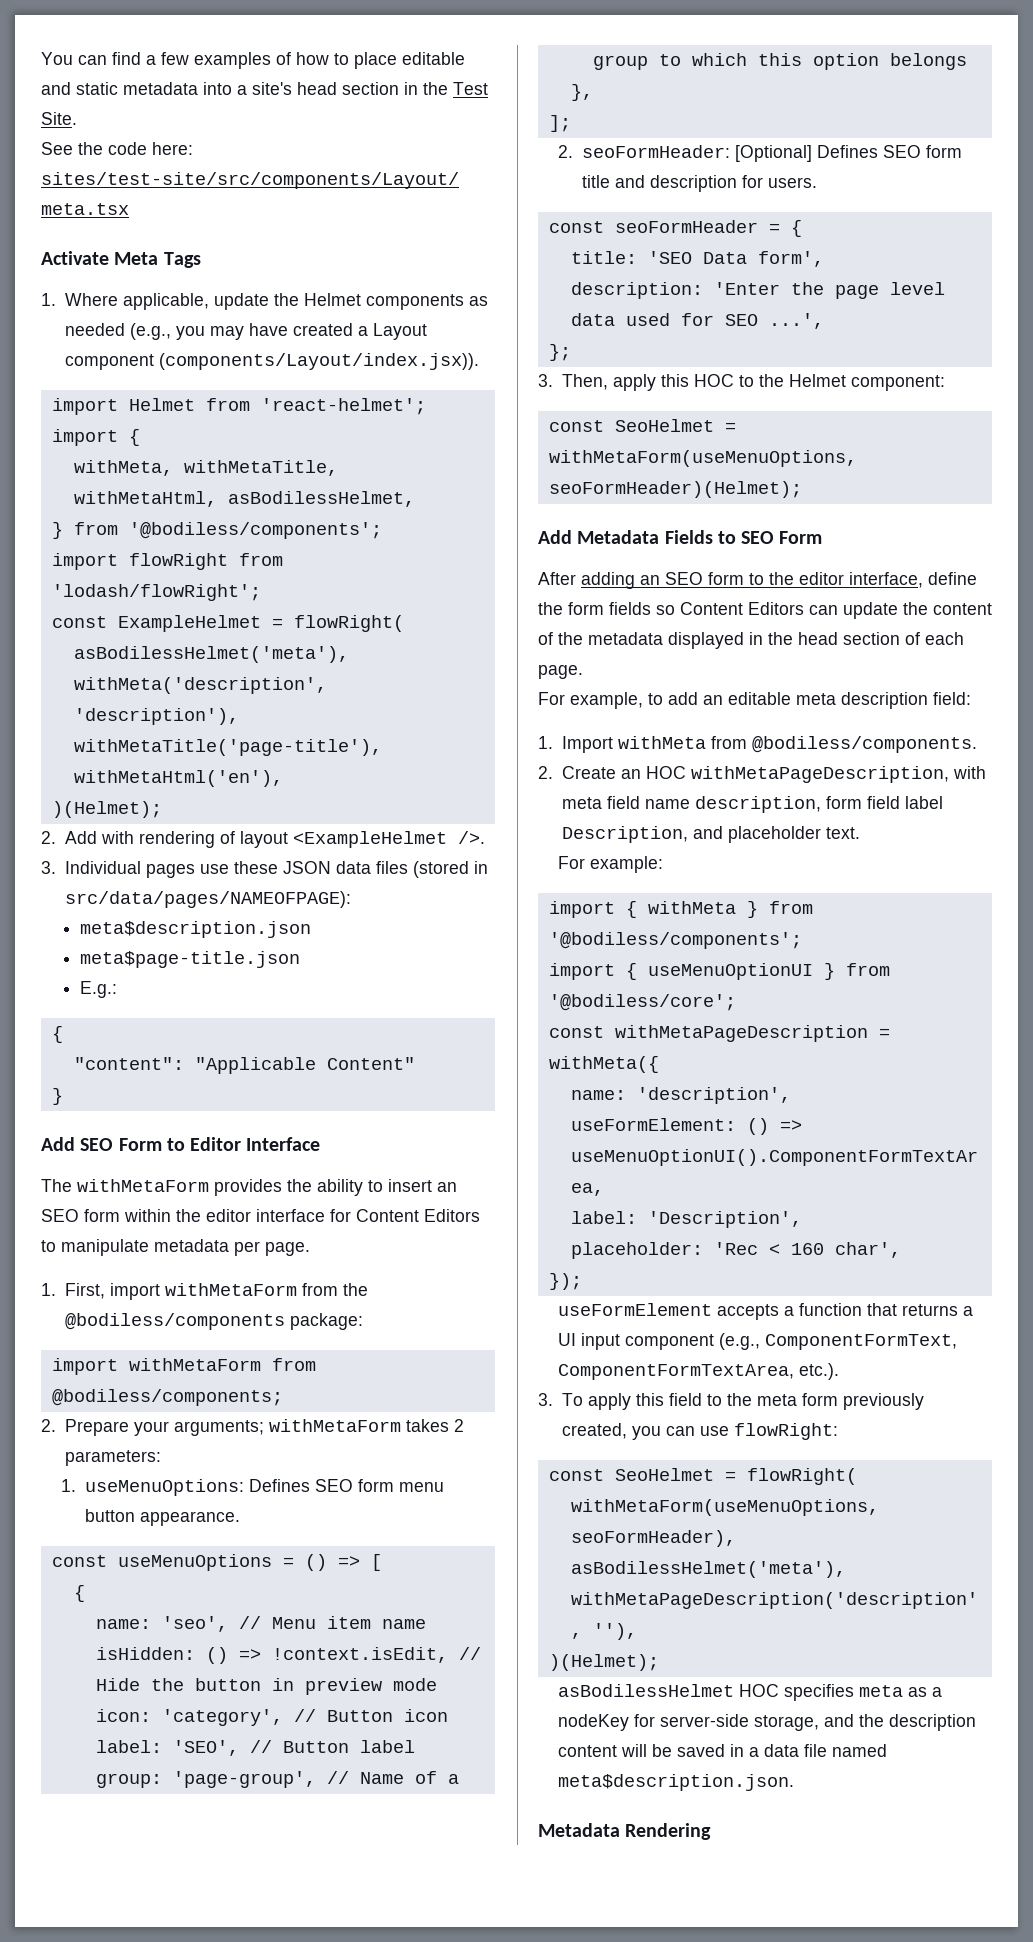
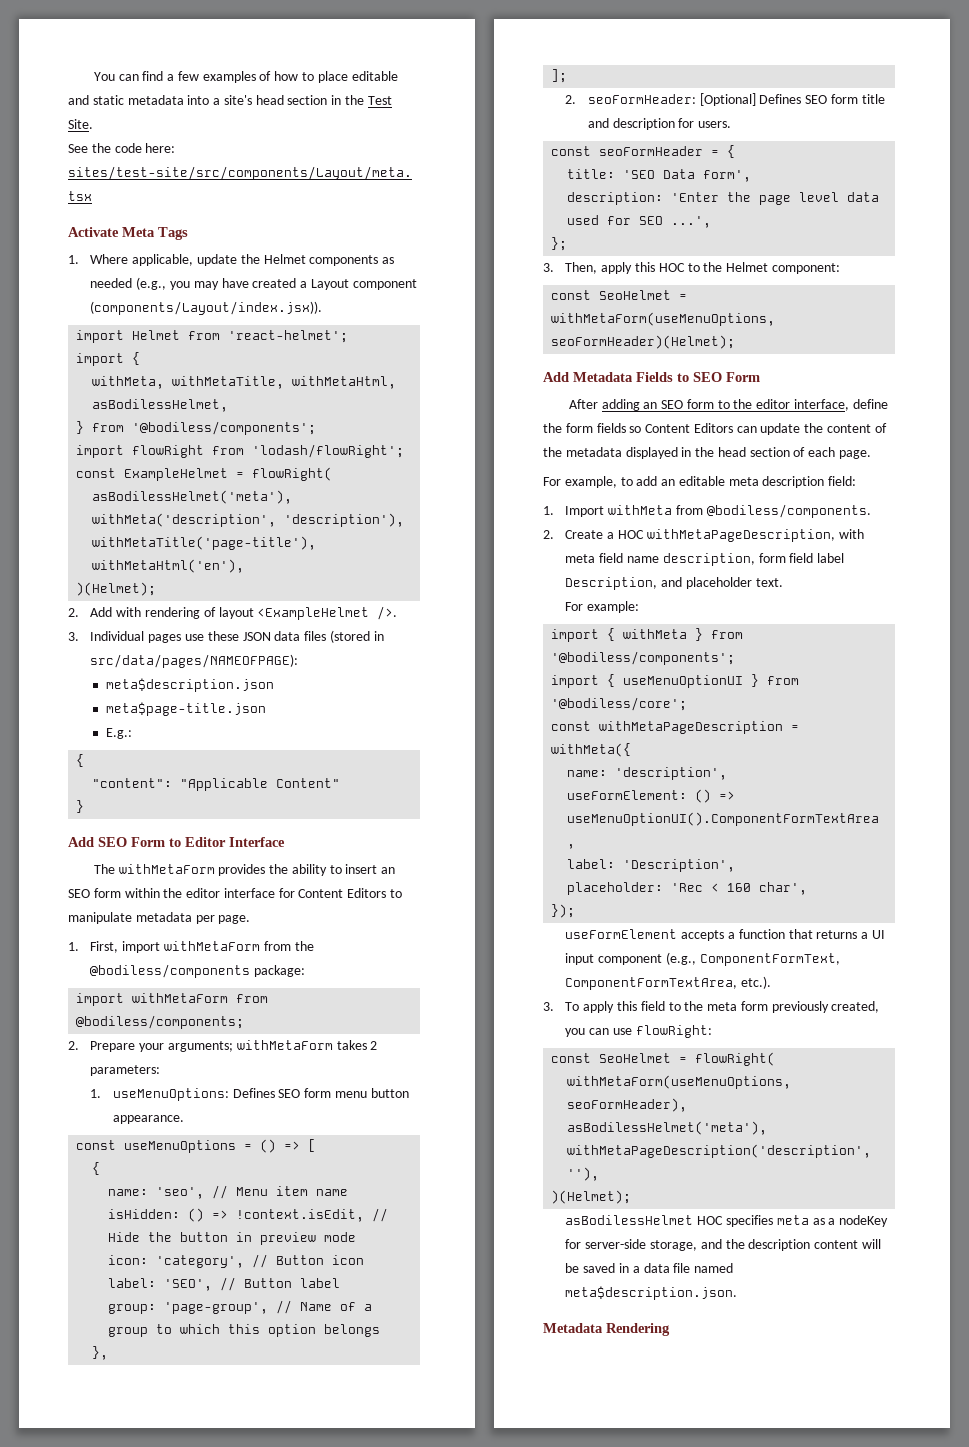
[620,769,641,779] an -> [607,532,615,539] a

